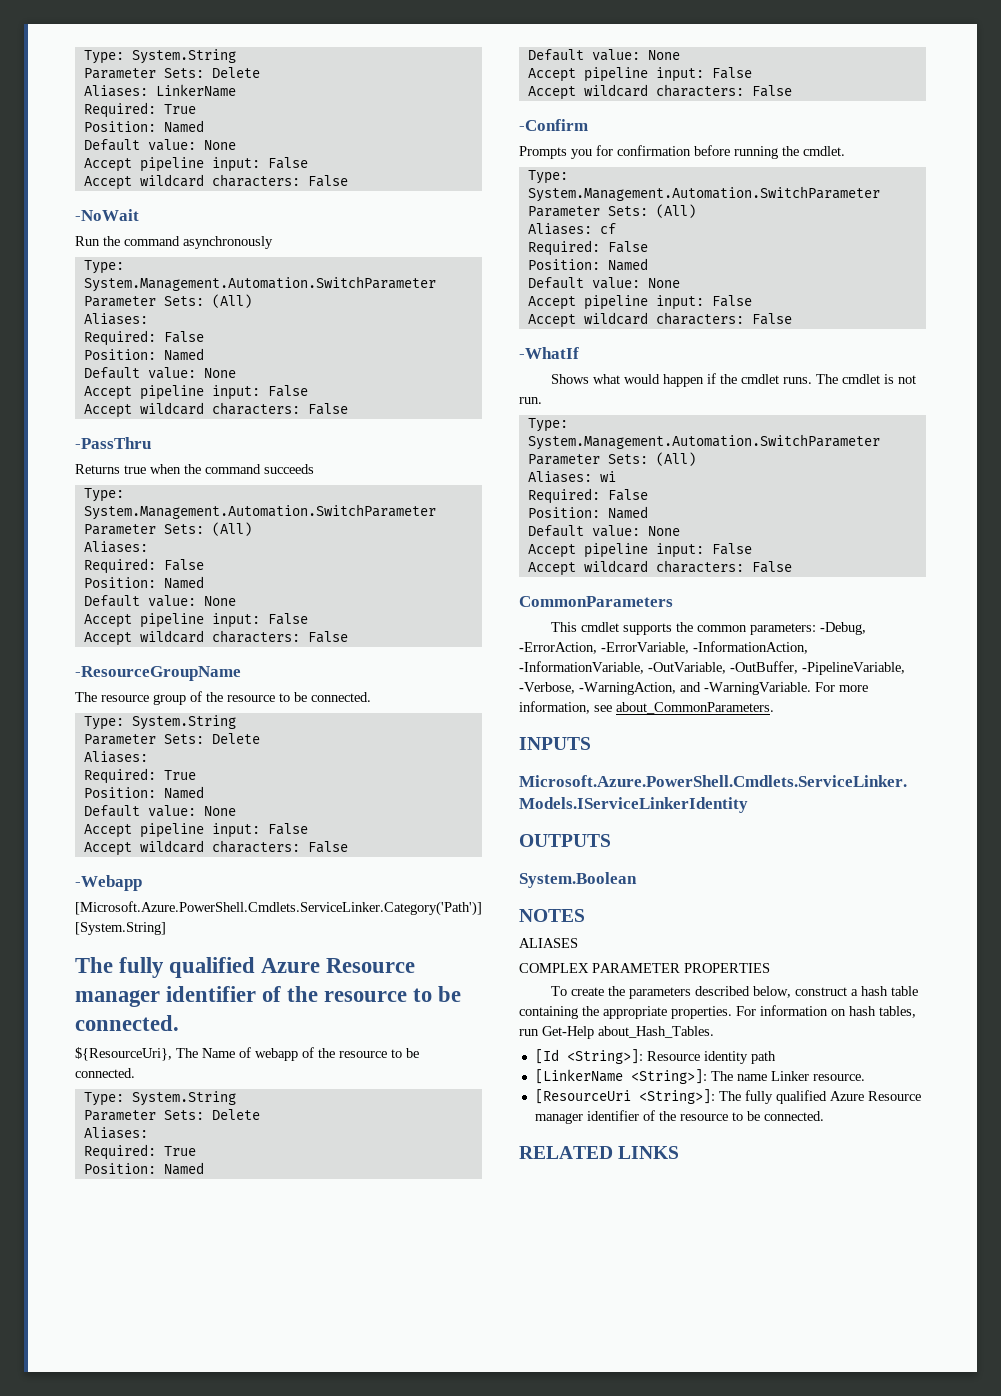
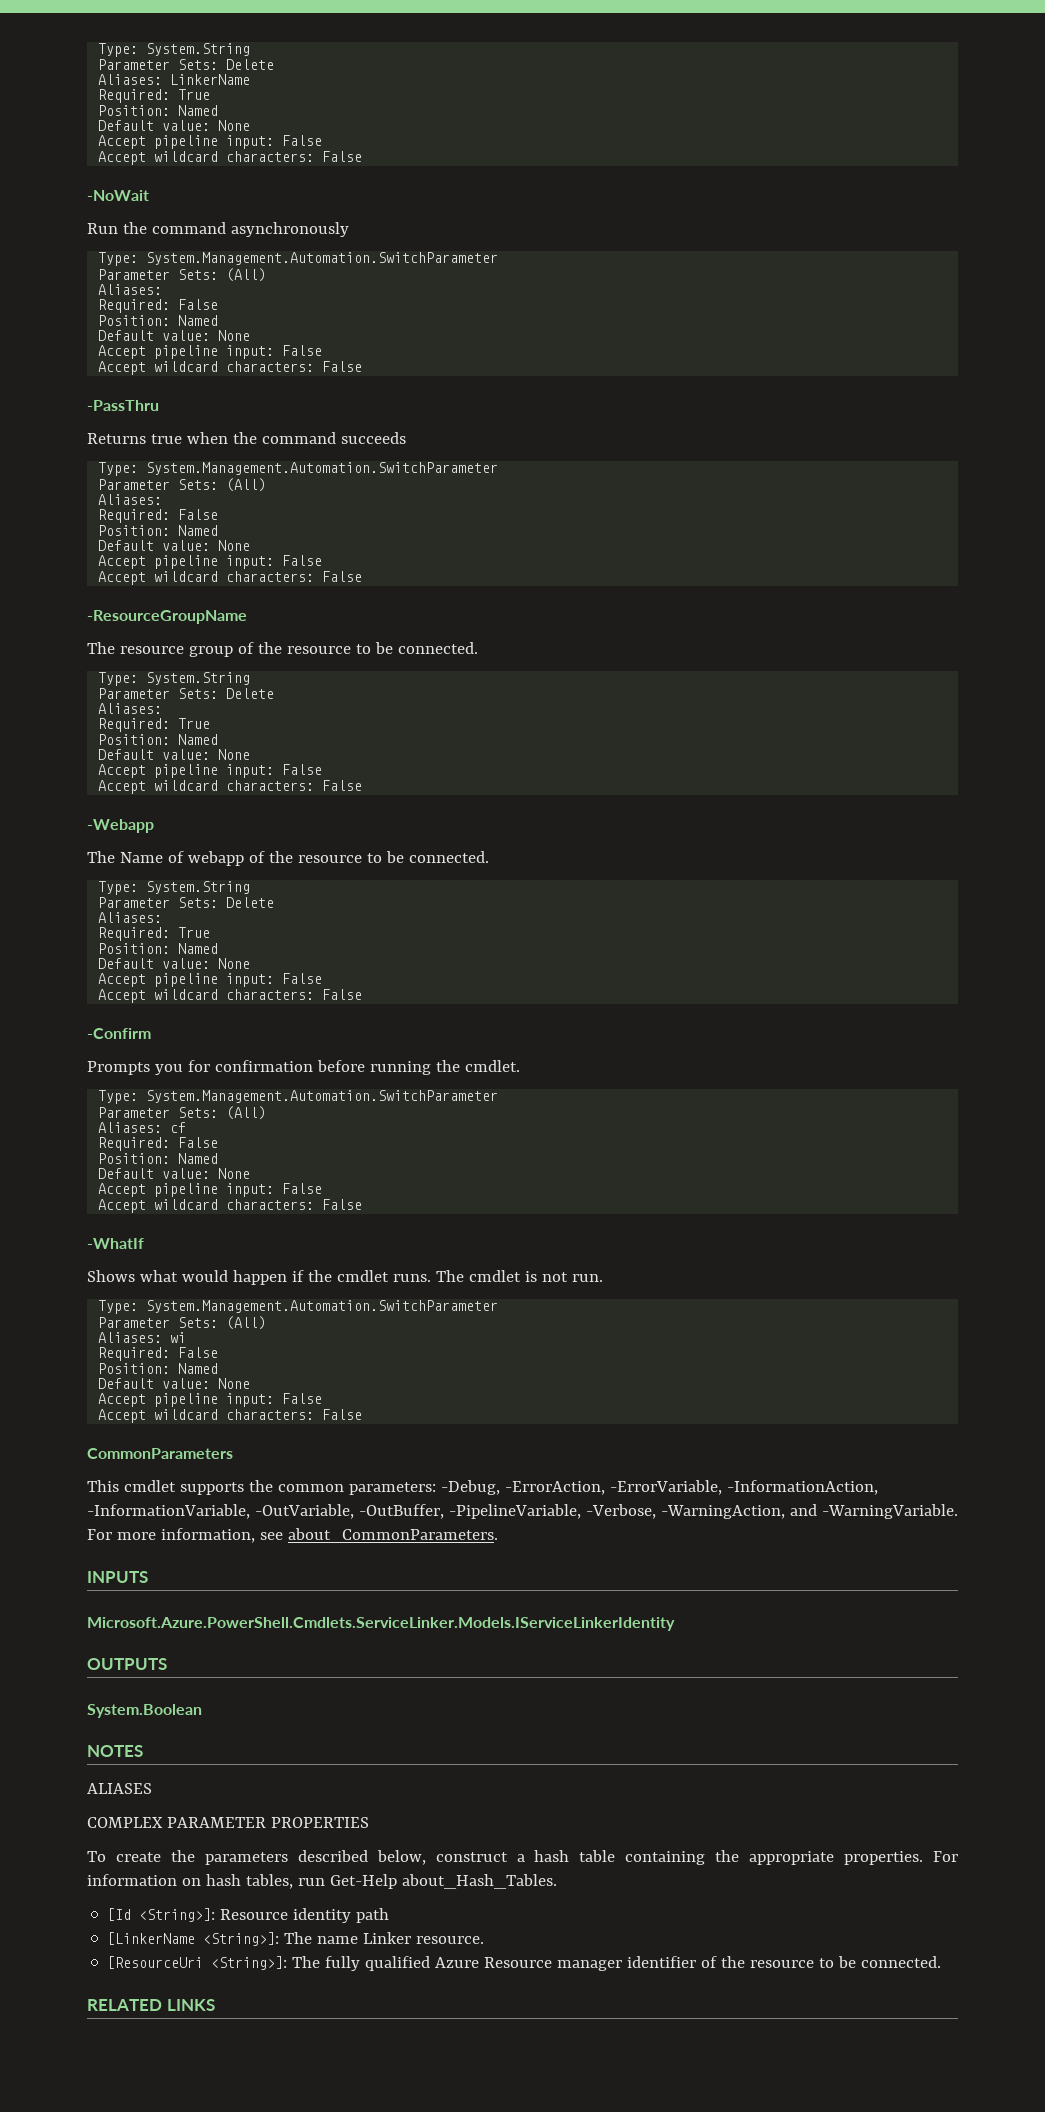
[75,901,482,916] [75,922,166,935] [75,957,416,978] [75,986,462,1007] [75,1015,179,1031] [75,1047,172,1061] [Microsoft.Azure.PowerShell.Cmdlets.ServiceLinker.Category('Path')] [System.String] // The fully qualified Azure Resource manager identifier of the resource to be connected. // ${ResourceUri}, -> (154, 826) none

